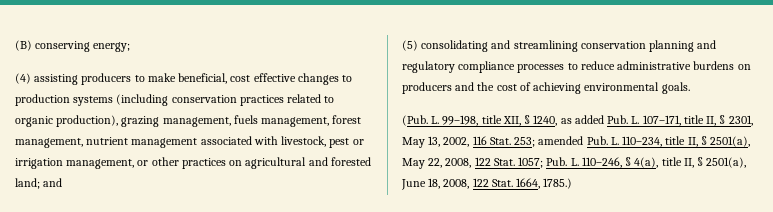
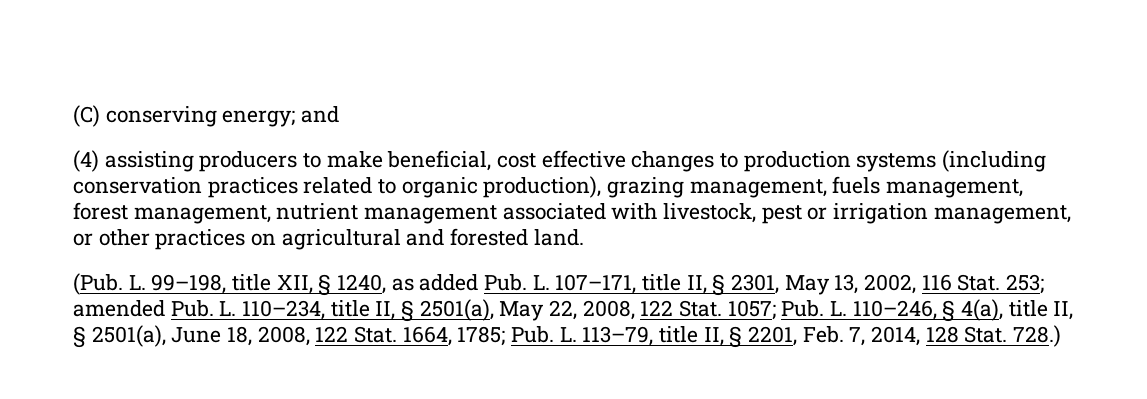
[15,40,32,51] (B) -> [73,105,100,127] (C)
(131, 47) none -> [301,106,340,123] and
[15,178,63,189] [402,40,717,52] [402,61,751,73] [402,82,690,94] land; and // (5) consolidating and streamlining conservation planning and regulatory compliance processes to reduce administrative burdens on producers and the cost of achieving environmental goals. -> [533,229,584,246] land.
[543,178,573,189] 1785.) -> [457,325,1062,348] 1785; Pub. L. 113–79, title II, § 2201, Feb. 7, 2014, 128 Stat. 728.)

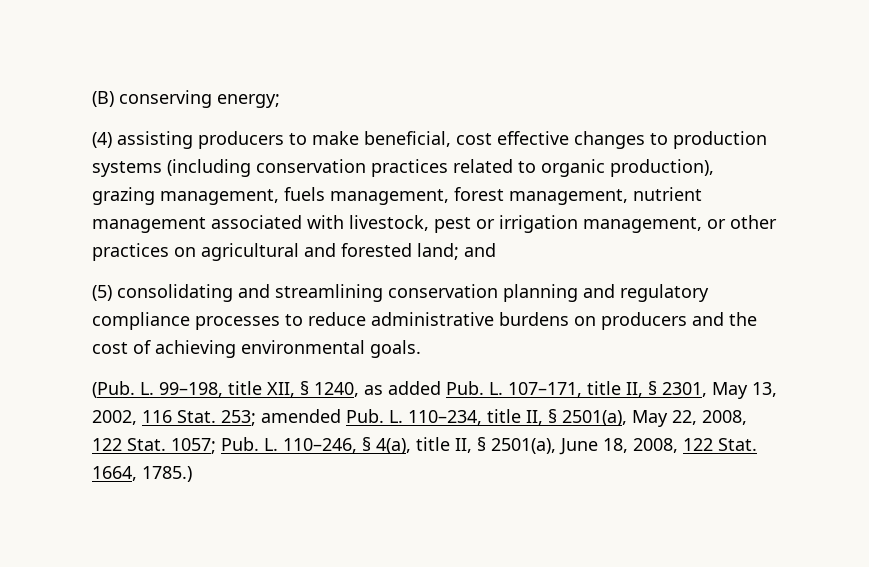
[73,105,100,127] (C) -> [92,91,114,107] (B)
[301,106,340,123] and -> (280, 101) none
[533,229,584,246] land. -> [417,243,496,260] [92,284,709,302] [92,312,757,330] [92,340,421,358] land; and // (5) consolidating and streamlining conservation planning and regulatory compliance processes to reduce administrative burdens on producers and the cost of achieving environmental goals.
[457,325,1062,348] 1785; Pub. L. 113–79, title II, § 2201, Feb. 7, 2014, 128 Stat. 728.) -> [142,466,192,482] 1785.)

